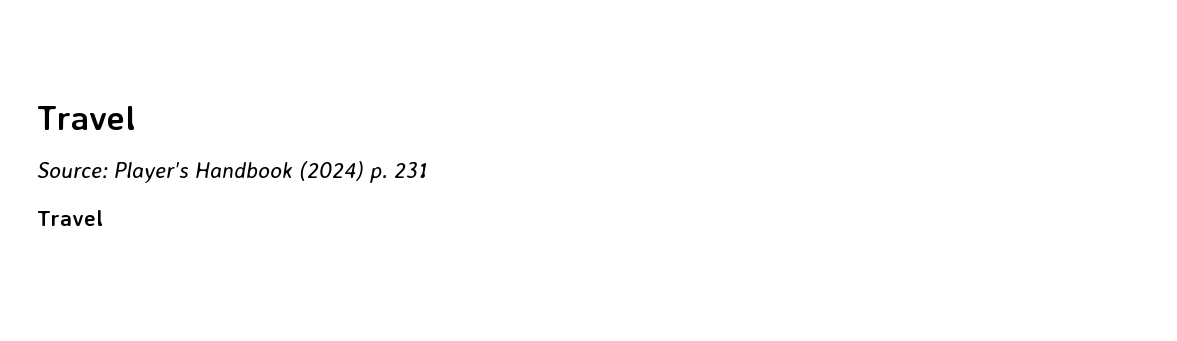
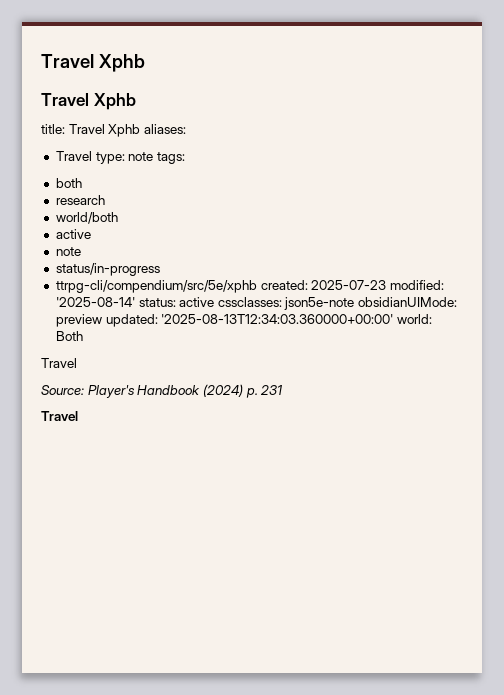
[37,106,136,130] Travel -> [41,54,145,72] [41,93,136,110] [41,124,186,137] [55,151,185,164] [55,178,82,188] [55,195,105,205] [55,212,118,224] [55,229,91,239] [55,247,81,256] [55,263,160,276] [55,280,444,293] [55,297,458,310] [55,314,432,327] [55,331,83,341] [41,358,77,368] Travel Xphb // Travel Xphb // title: Travel Xphb aliases: // Travel type: note tags: // both // research // world/both // active // note // status/in-progress // ttrpg-cli/compendium/src/5e/xphb created: 2025-07-23 modified: '2025-08-14' status: active cssclasses: json5e-note obsidianUIMode: preview updated: '2025-08-13T12:34:03.360000+00:00' world: Both // Travel

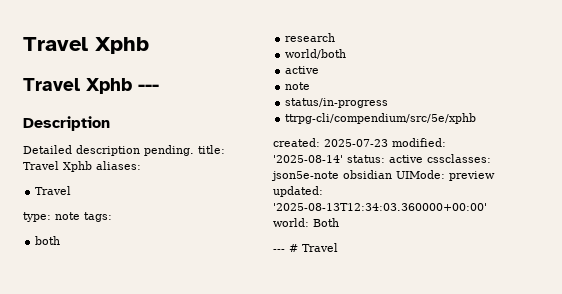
(136, 101) // -> [138,84,159,91] [23,116,110,131] [23,145,194,156] --- // Description // Detailed description pending.
(92, 156) none -> (72, 190) //
(257, 286) none -> (477, 118) //
[358,297,458,307] obsidianUIMode: -> [343,170,445,179] obsidian UIMode:
[41,358,77,368] [41,384,283,398] [41,411,78,421] Travel // Source: Player's Handbook (2024) p. 231 // Travel -> [273,243,338,252] --- # Travel

